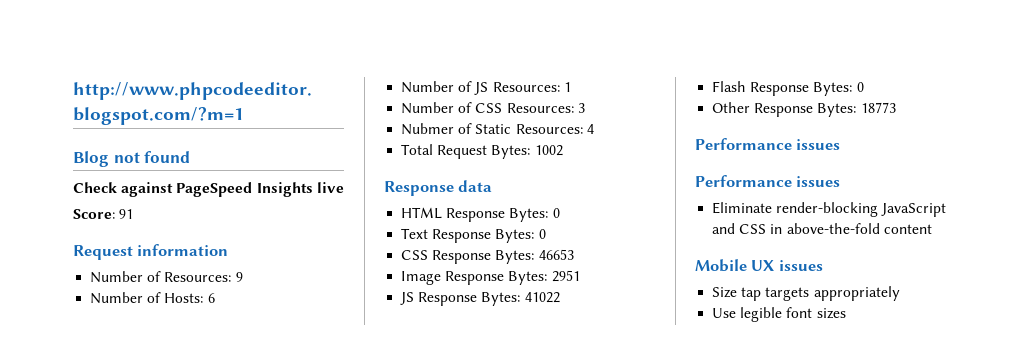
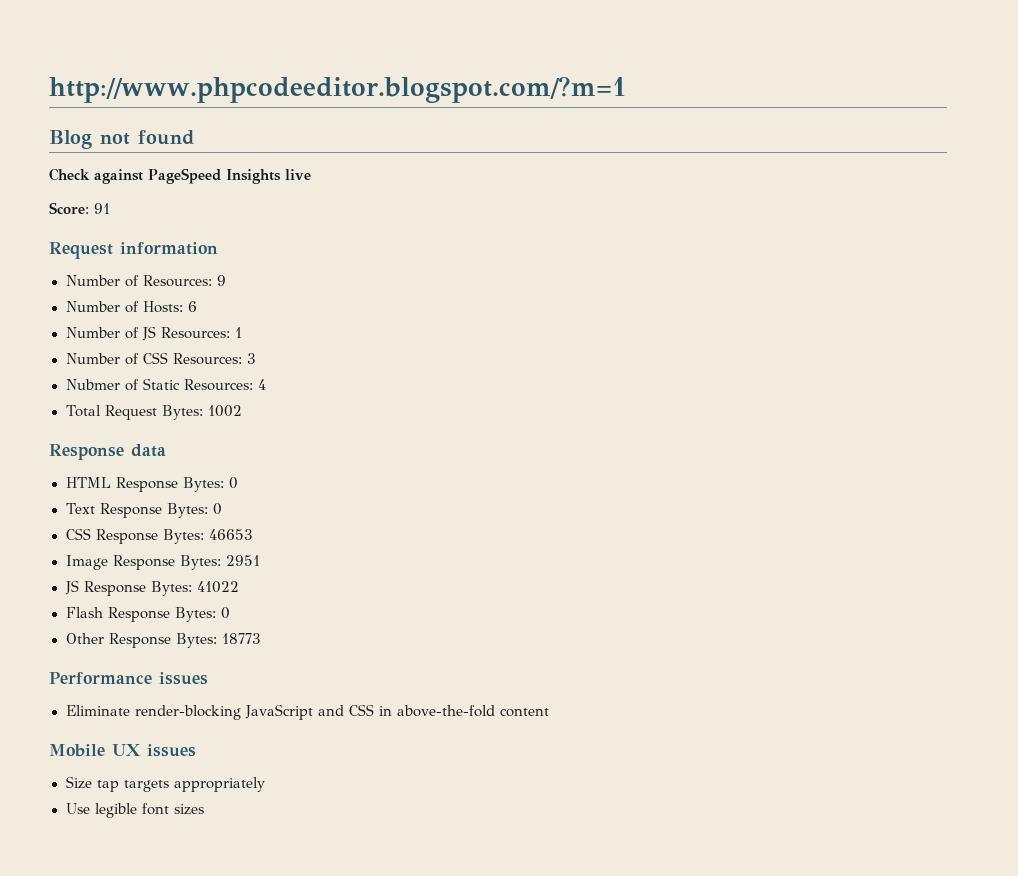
[695,175,841,187] // Performance issues -> (208, 678) none

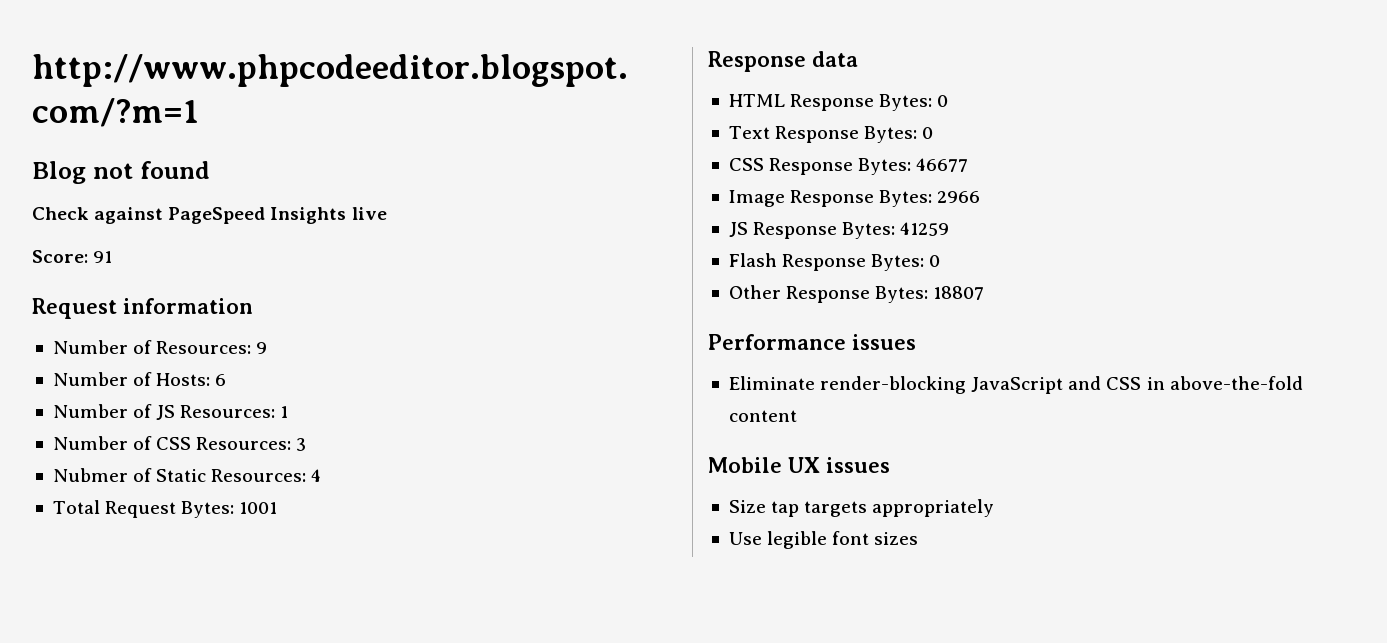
[208,405,243,417] 1002 -> [239,502,278,514] 1001
[208,529,253,540] 46653 -> [916,158,969,172] 46677
[225,555,260,566] 2951 -> [937,191,981,203] 2966
[196,581,239,593] 41022 -> [900,222,950,236] 41259
[221,633,261,644] 18773 -> [933,286,985,300] 18807

